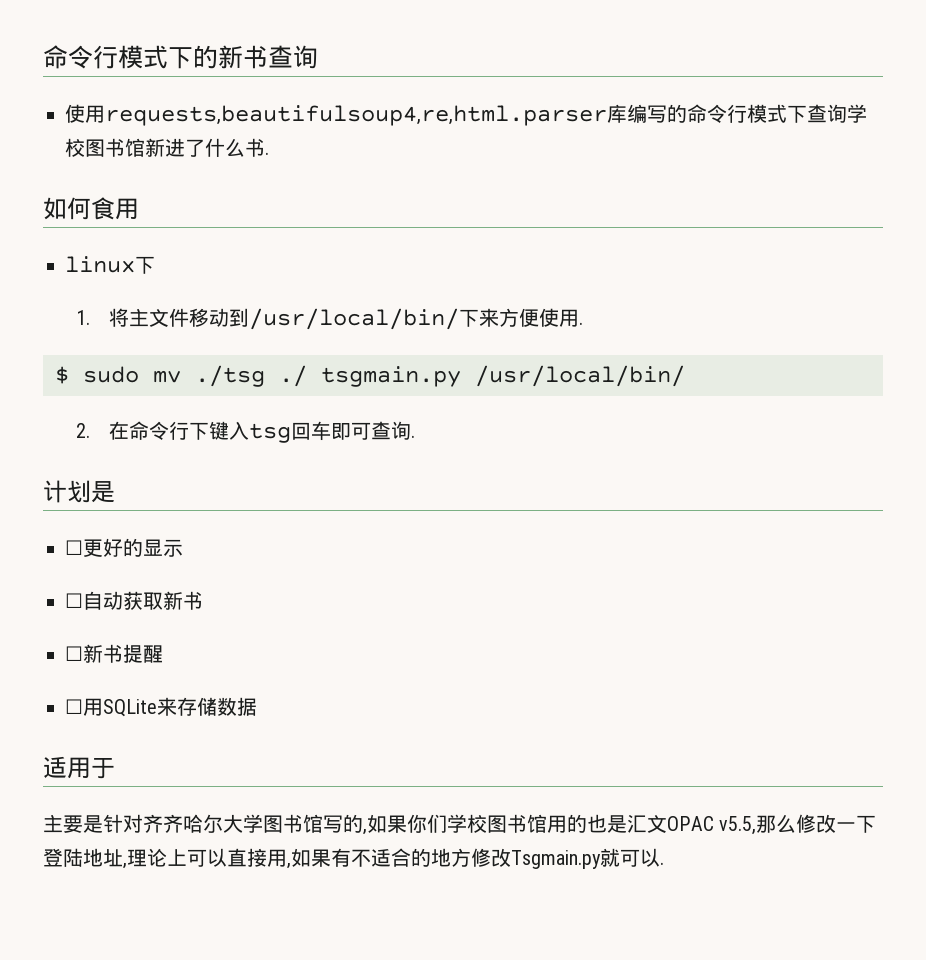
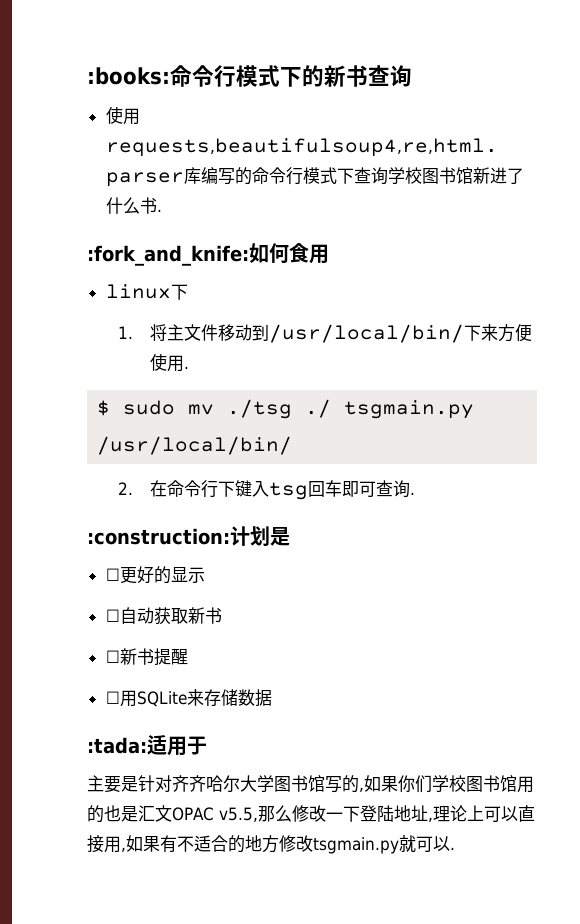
(43, 57) none -> [87,67,170,85] :books:
(269, 153) none -> [87,245,249,266] :fork_and_knife:
(416, 436) none -> [87,528,230,545] :construction:
(257, 706) none -> [87,737,147,754] :tada:
[511,850,601,869] Tsgmain.py -> [313,837,399,854] tsgmain.py

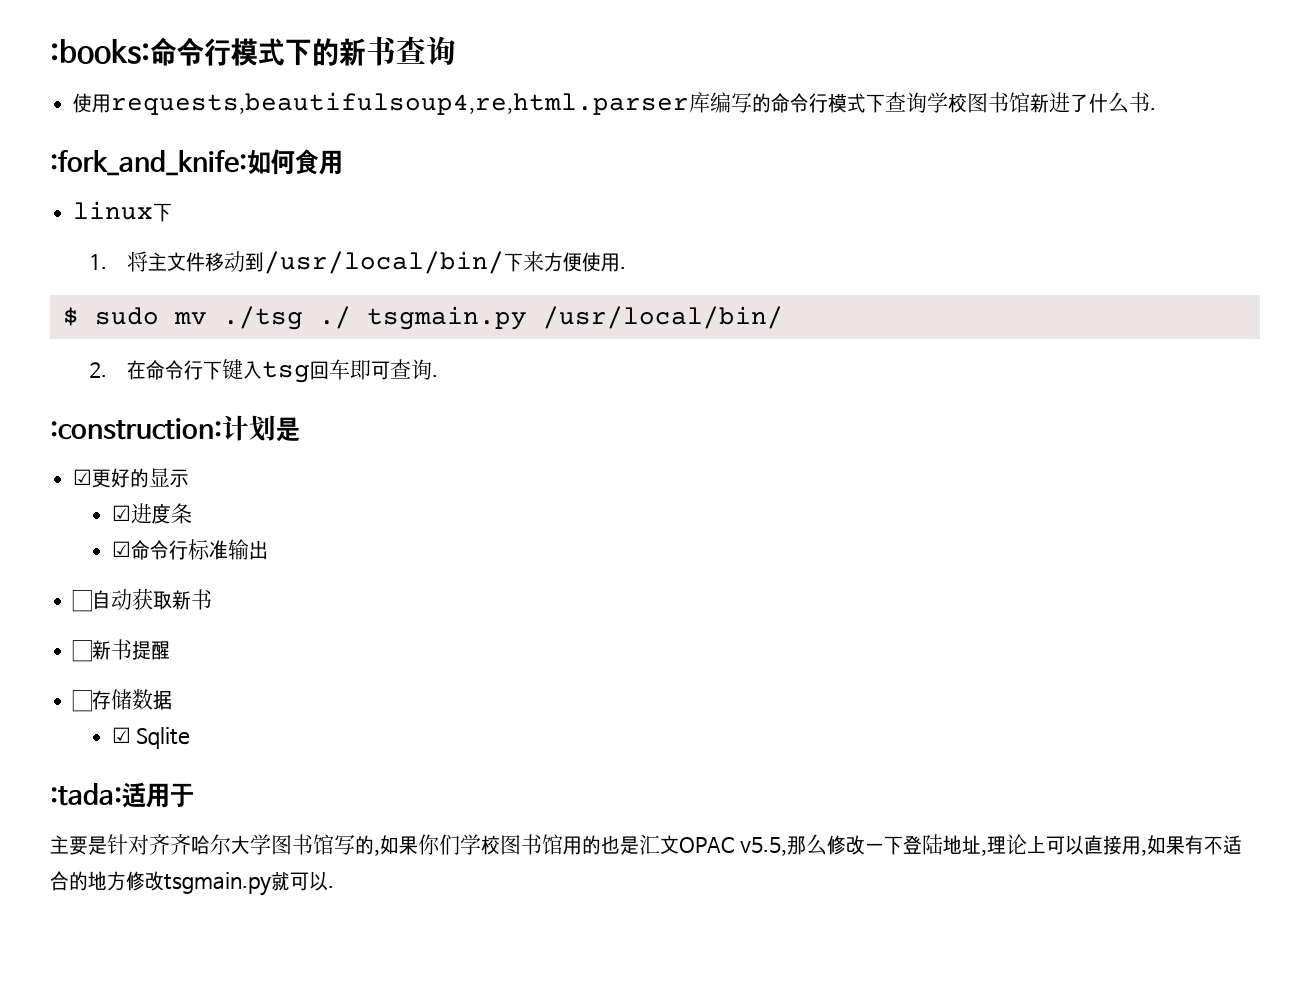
[105,568,120,581] ☐ -> [73,469,93,485] ☑
(205, 575) none -> [111,503,192,524] [111,539,268,560] // ☑进度条 // ☑命令行标准输出
[119,689,204,707] 用SQLite来 -> (93, 701) none
(272, 698) none -> [111,727,191,749] // ☑ Sqlite

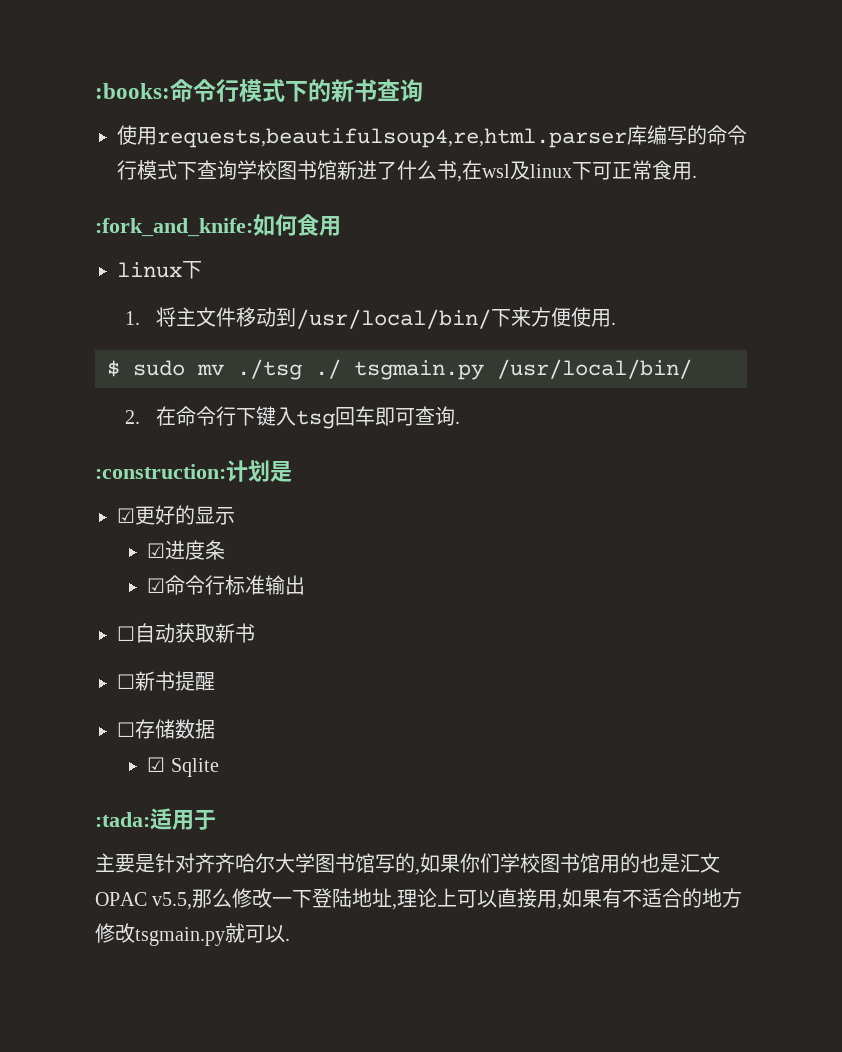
(1151, 102) none -> [457,160,692,182] ,在wsl及linux下可正常食用

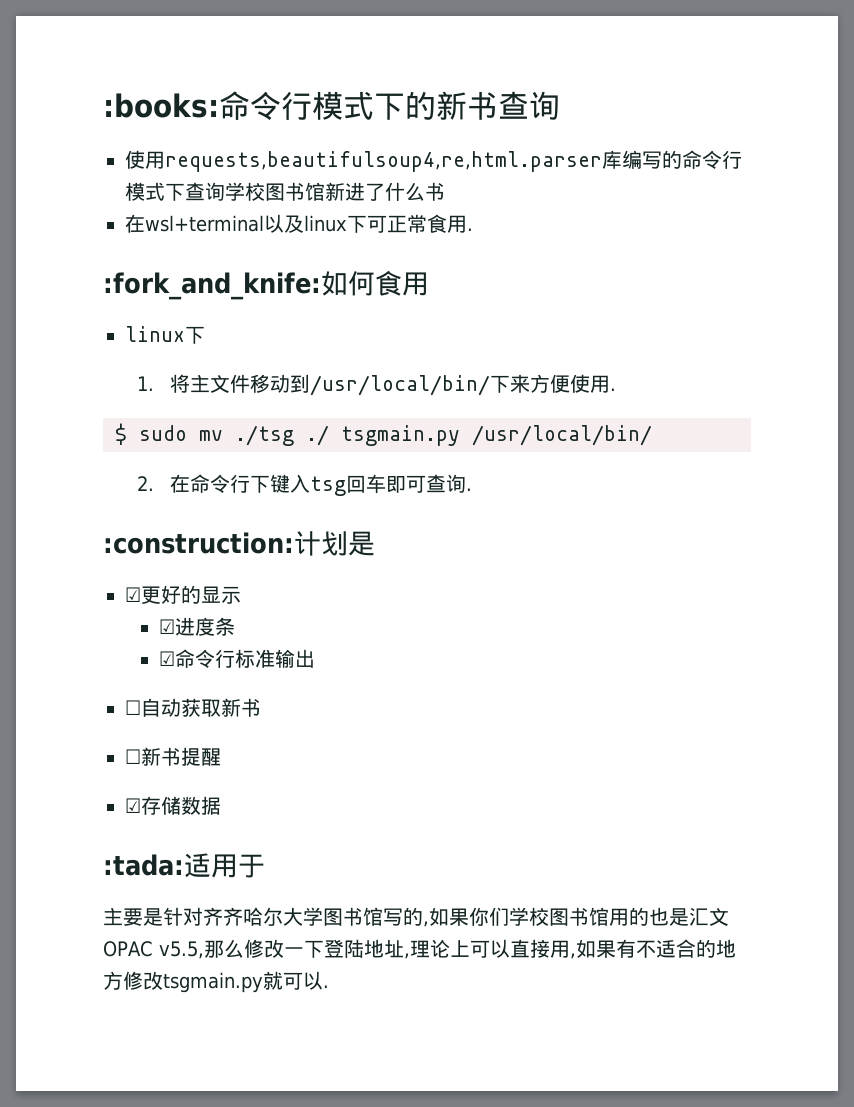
[457,160,510,182] ,在wsl -> [125,214,284,233] // 在wsl+terminal以
[117,722,135,737] ☐ -> [125,798,141,813] ☑
[147,757,219,777] // ☑ Sqlite -> (221, 805) none

